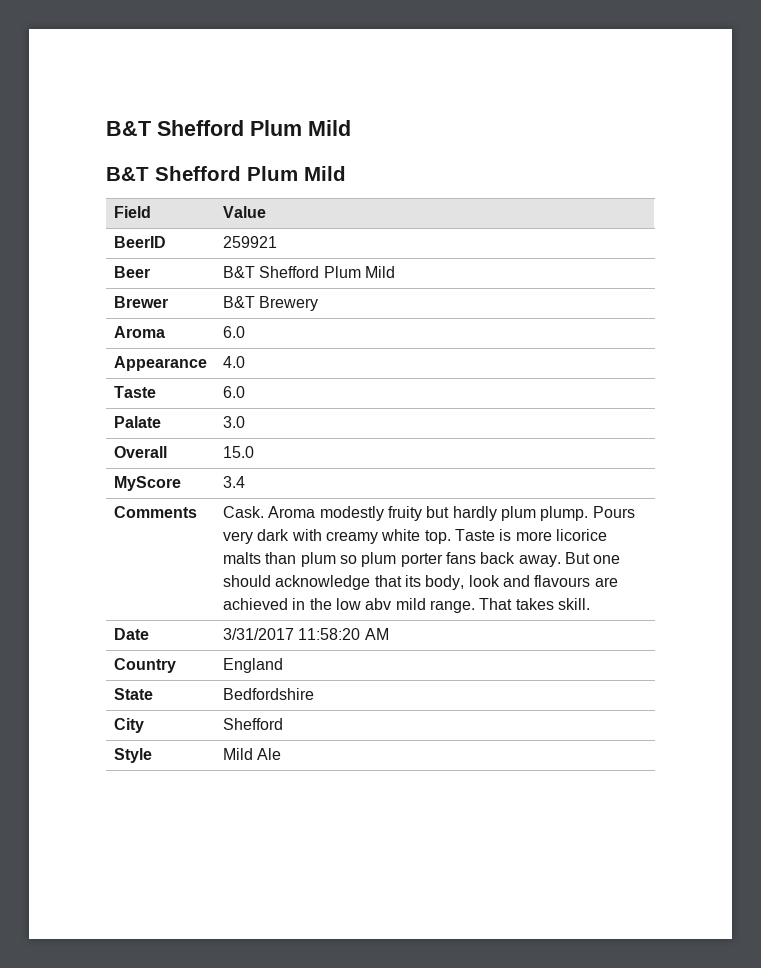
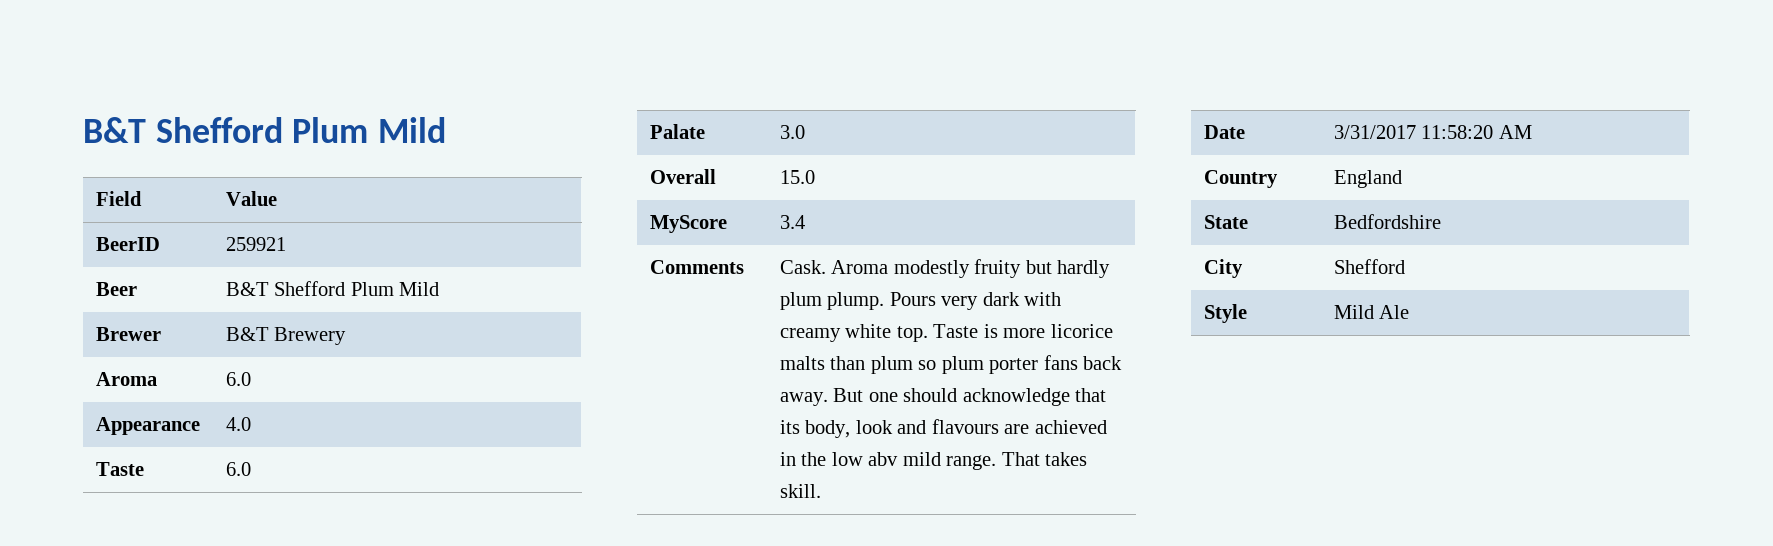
[106,120,351,136] [106,166,346,181] B&T Shefford Plum Mild // B&T Shefford Plum Mild -> [83,117,447,143] B&T Shefford Plum Mild

